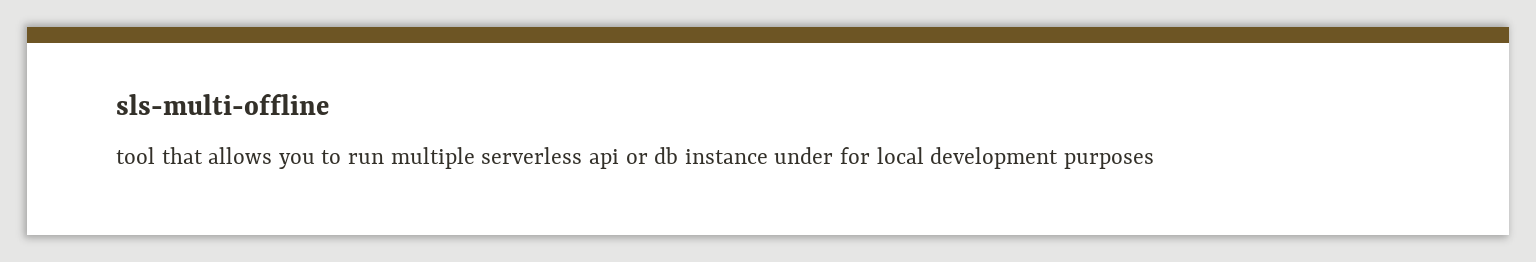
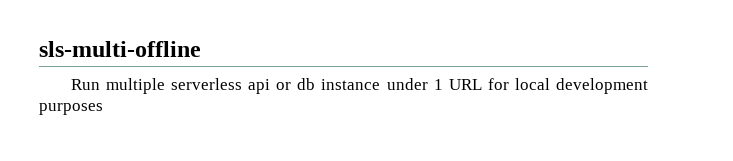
[116,147,385,169] tool that allows you to run -> [70,79,100,90] Run
(834, 155) none -> [433,79,482,90] 1 URL

